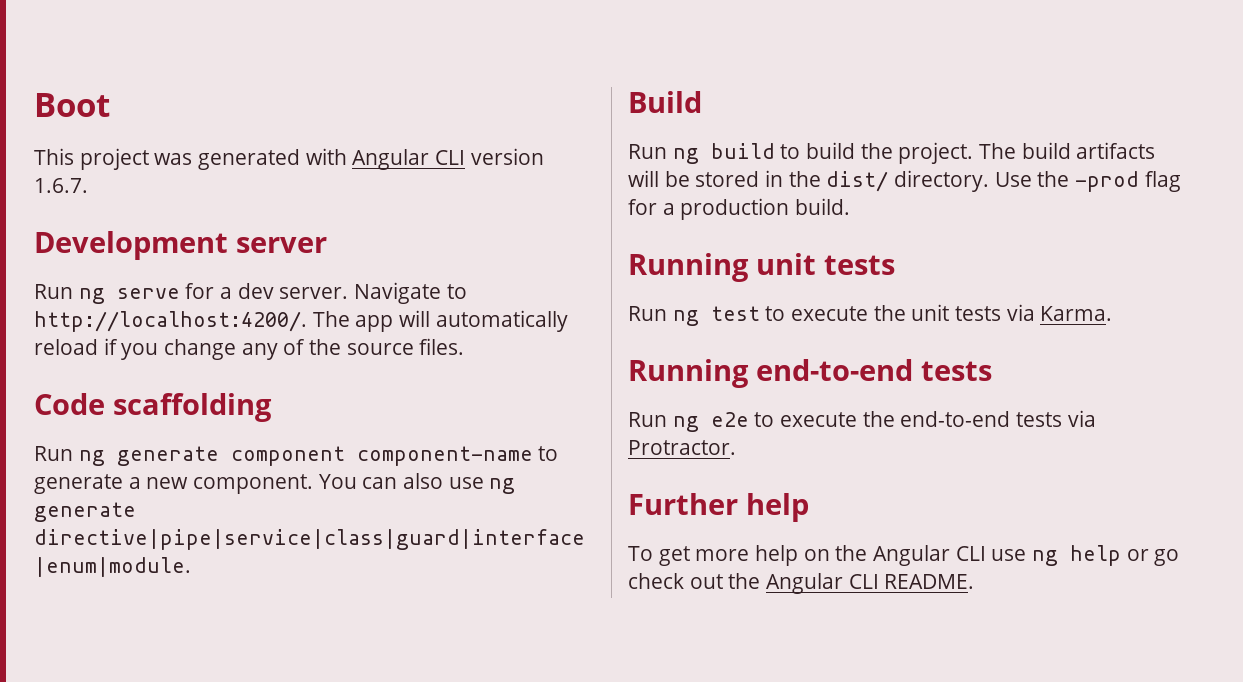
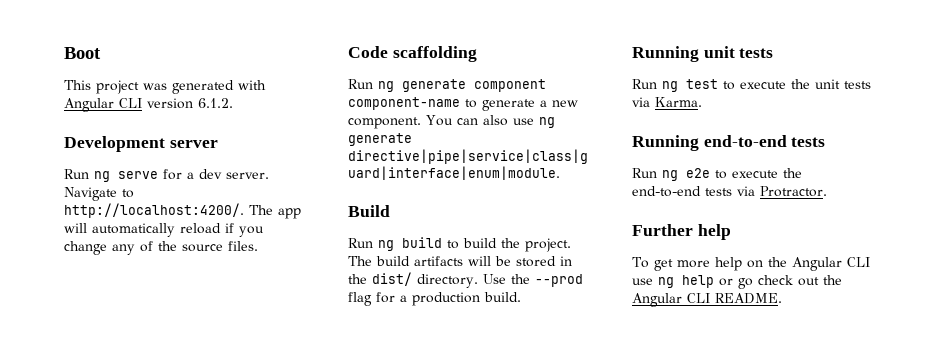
[34,178,88,193] 1.6.7. -> [198,98,233,108] 6.1.2.
[1075,171,1140,192] -prod -> [534,274,583,287] --prod

